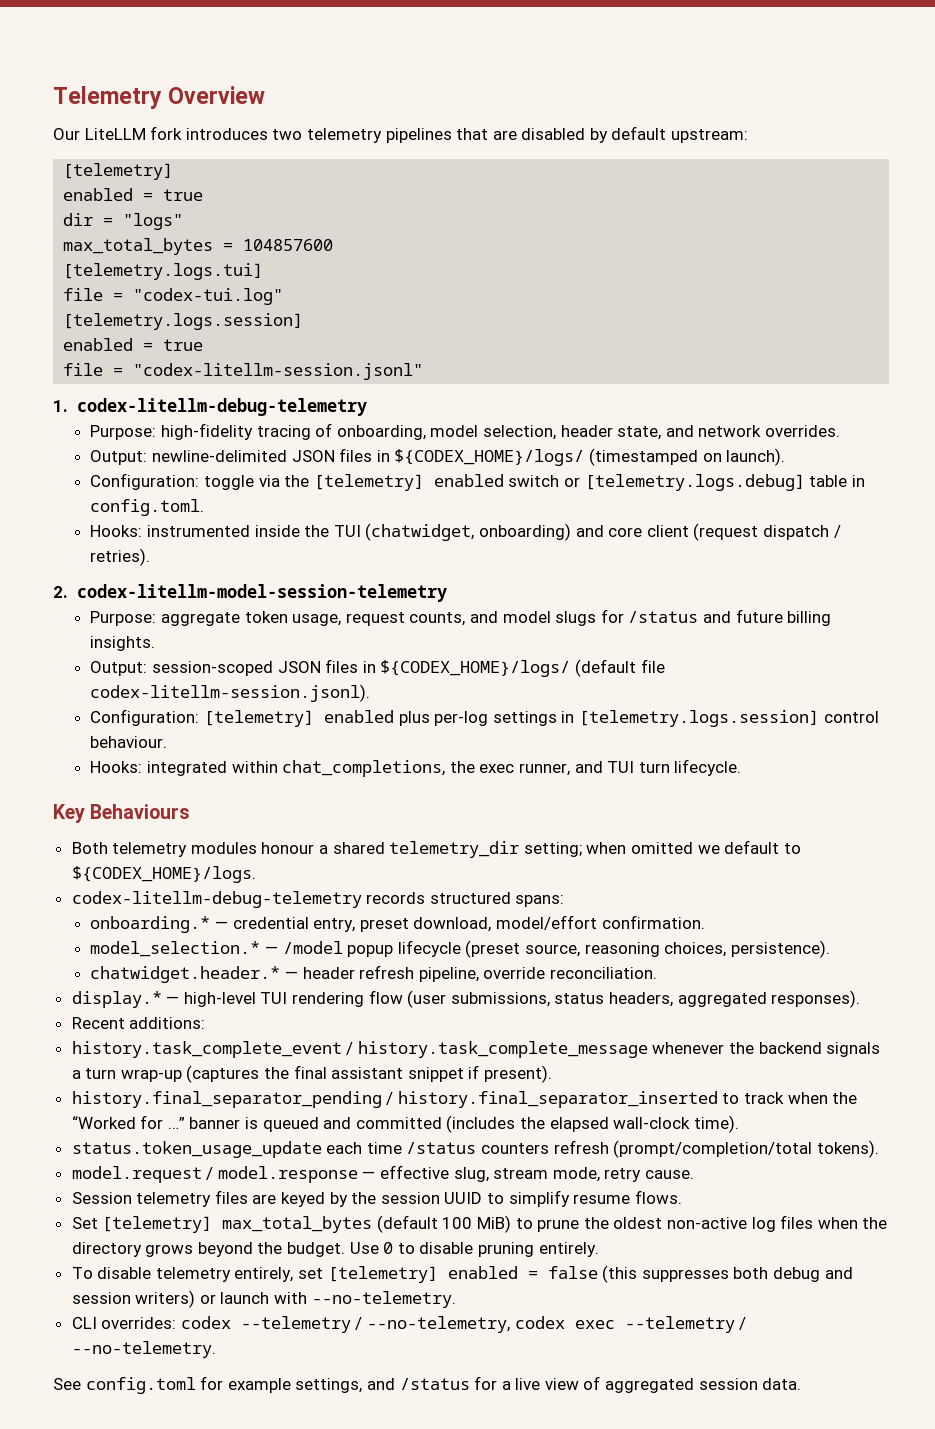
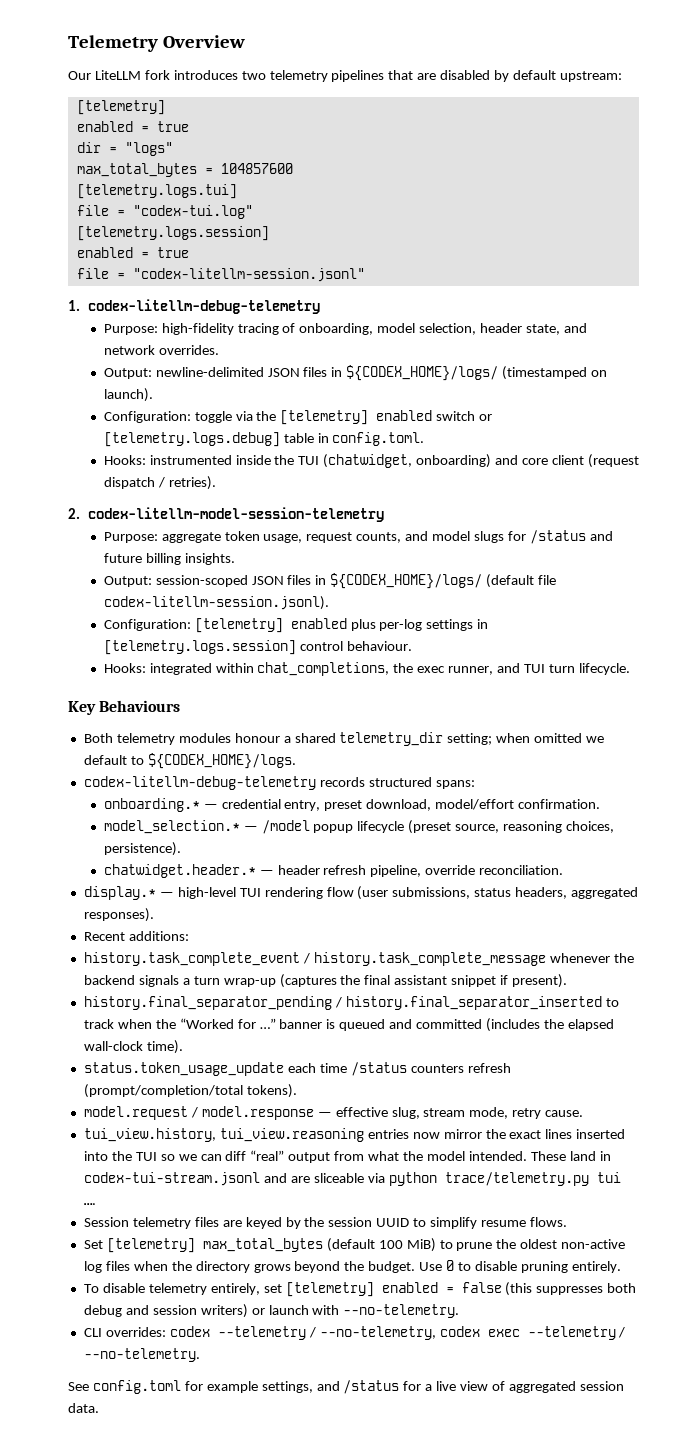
(695, 1174) none -> [83,1128,626,1142] [83,1150,611,1163] [83,1172,621,1186] [83,1203,96,1205] // tui_view.history, tui_view.reasoning entries now mirror the exact lines inserted into the TUI so we can diff “real” output from what the model intended. These land in codex-tui-stream.jsonl and are sliceable via python trace/telemetry.py tui ….

